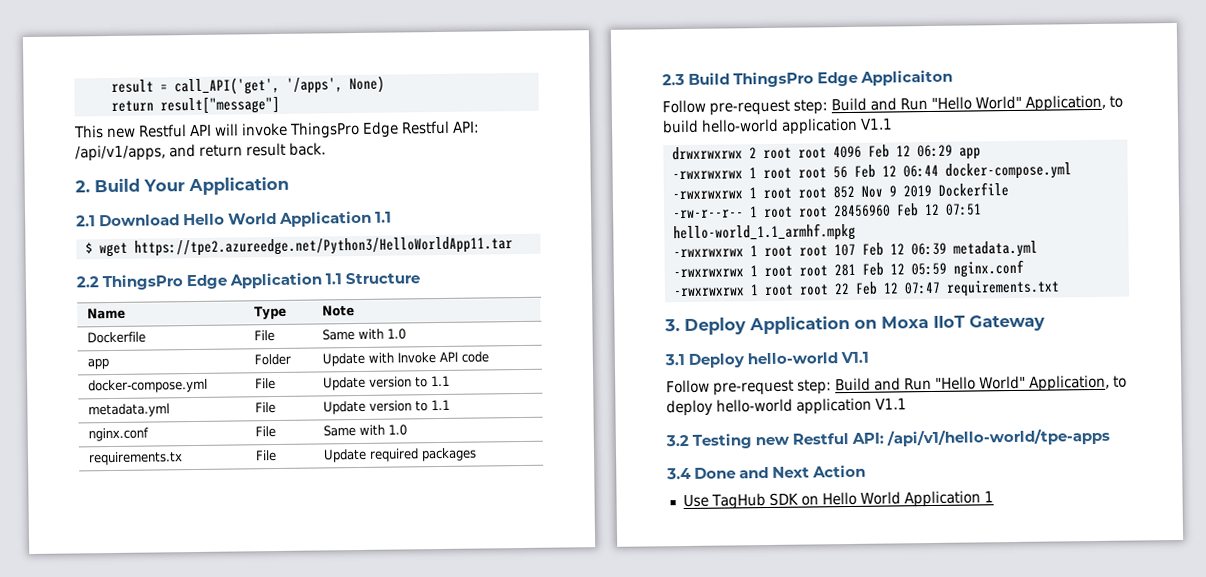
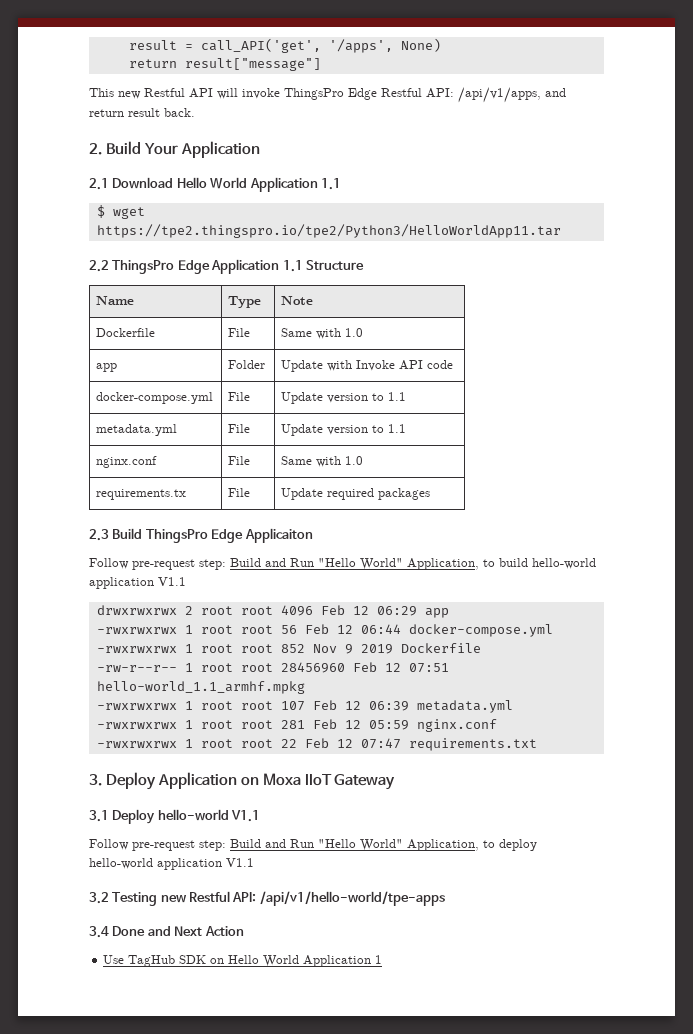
[133,236,513,257] https://tpe2.azureedge.net/Python3/HelloWorldApp11.tar -> [96,224,561,238] https://tpe2.thingspro.io/tpe2/Python3/HelloWorldApp11.tar

